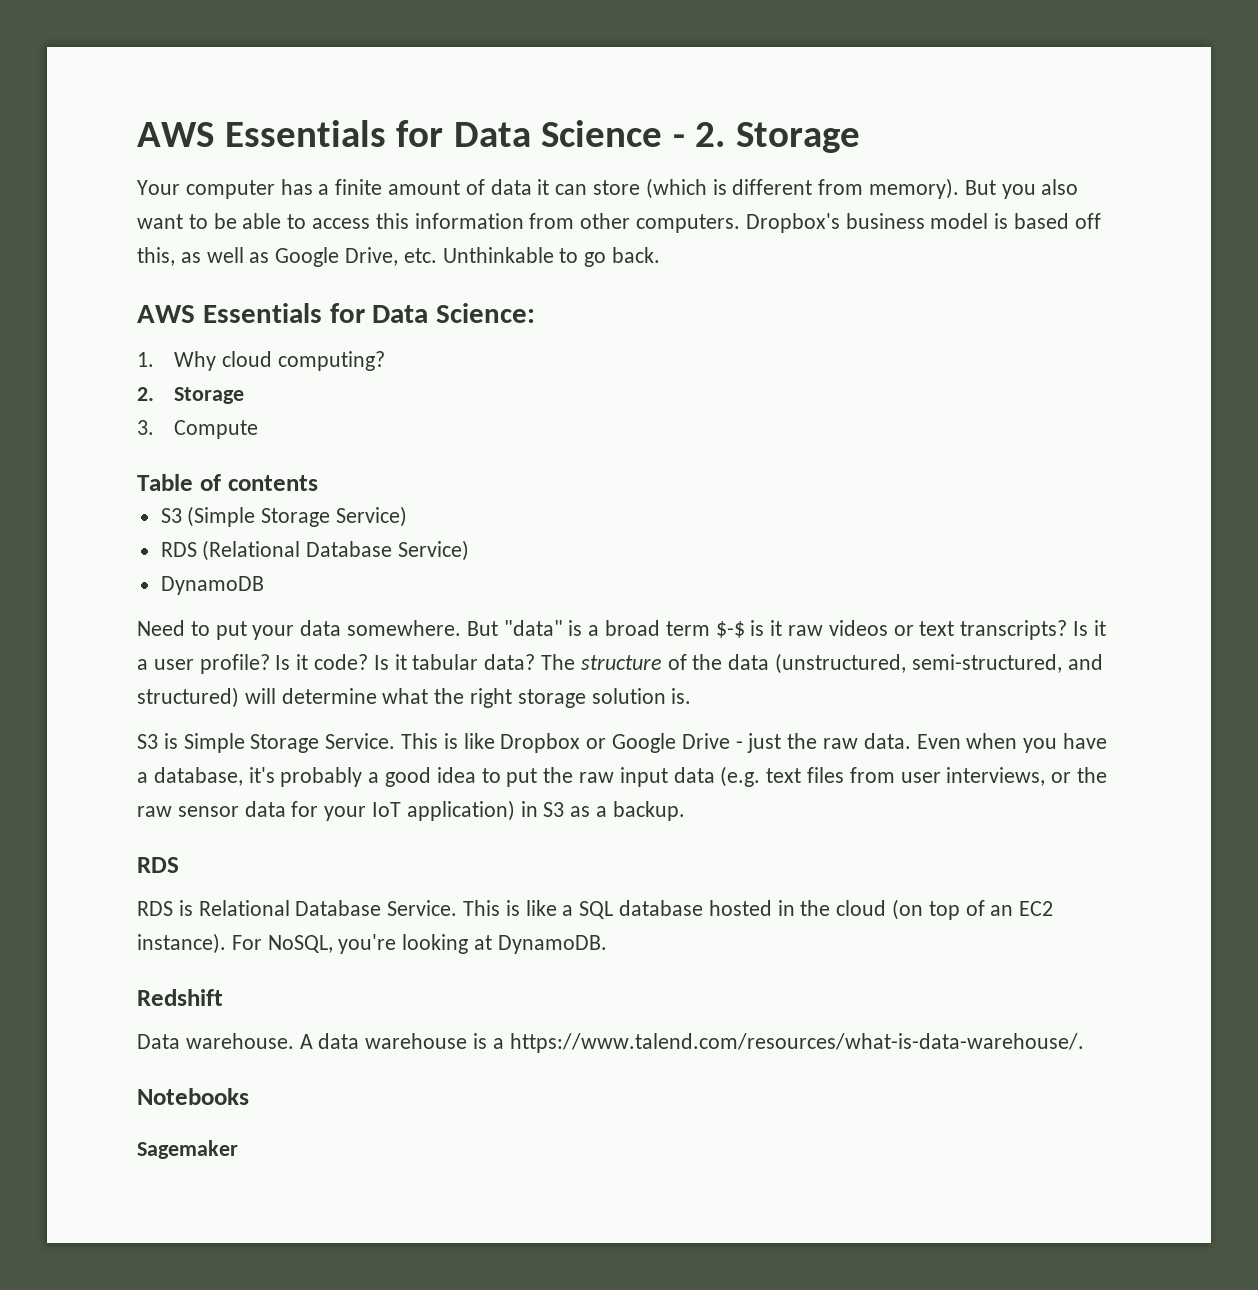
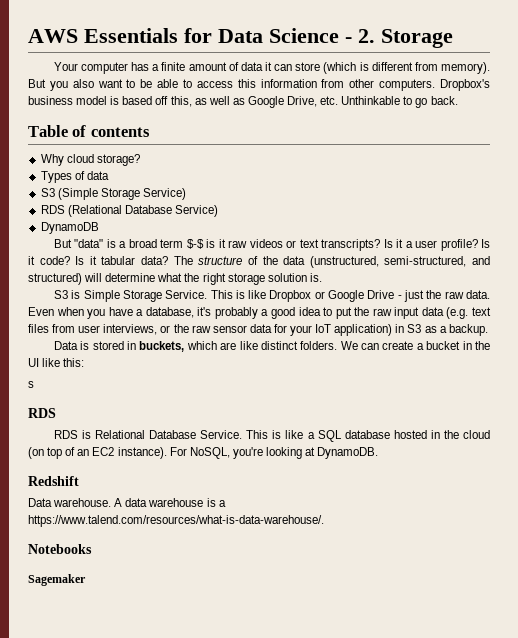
[137,303,536,323] [137,351,385,371] [137,387,245,404] [137,420,259,439] [137,474,318,491] AWS Essentials for Data Science: // 1. Why cloud computing? // 2. Storage // 3. Compute // Table of contents -> [28,125,150,137] [40,154,140,166] [40,171,109,183] Table of contents // Why cloud storage? // Types of data
[137,620,462,640] Need to put your data somewhere. -> (99, 228) none
(685, 811) none -> [53,341,490,352] [28,358,85,367] [28,381,34,388] // Data is stored in buckets, which are like distinct folders. We can create a bucket in the UI like this: // s

